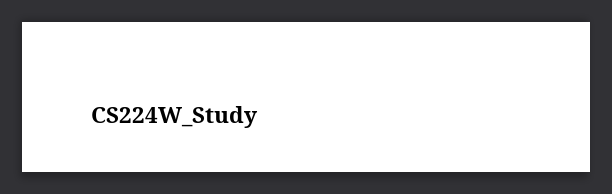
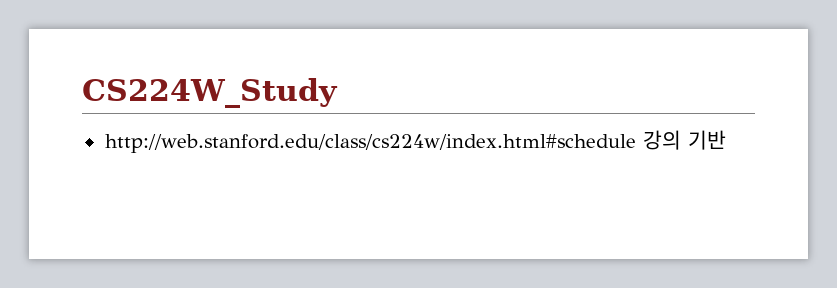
(258, 117) none -> [104,130,726,153] // http://web.stanford.edu/class/cs224w/index.html#schedule 강의 기반

